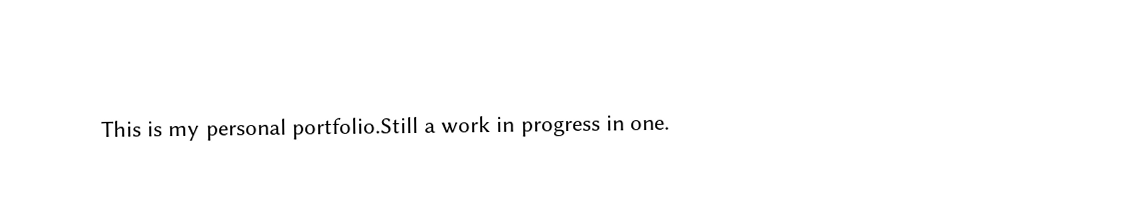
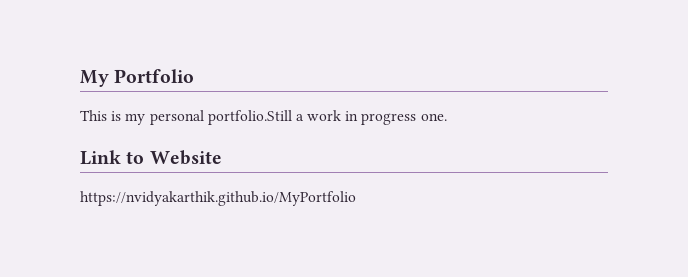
(101, 128) none -> [80,69,195,87] My Portfolio //
[605,115,625,131] in -> (417, 119) none
(671, 125) none -> [80,150,222,165] [80,191,356,206] // Link to Website // https://nvidyakarthik.github.io/MyPortfolio

